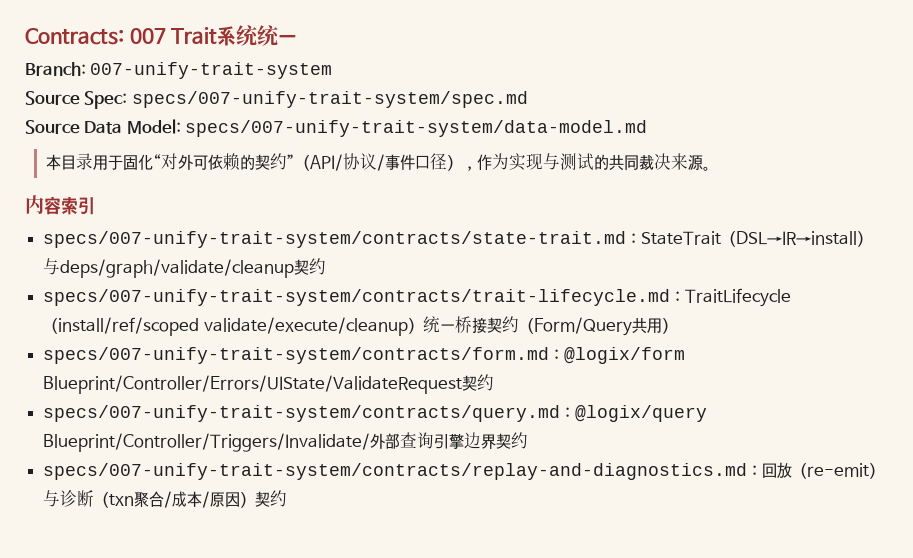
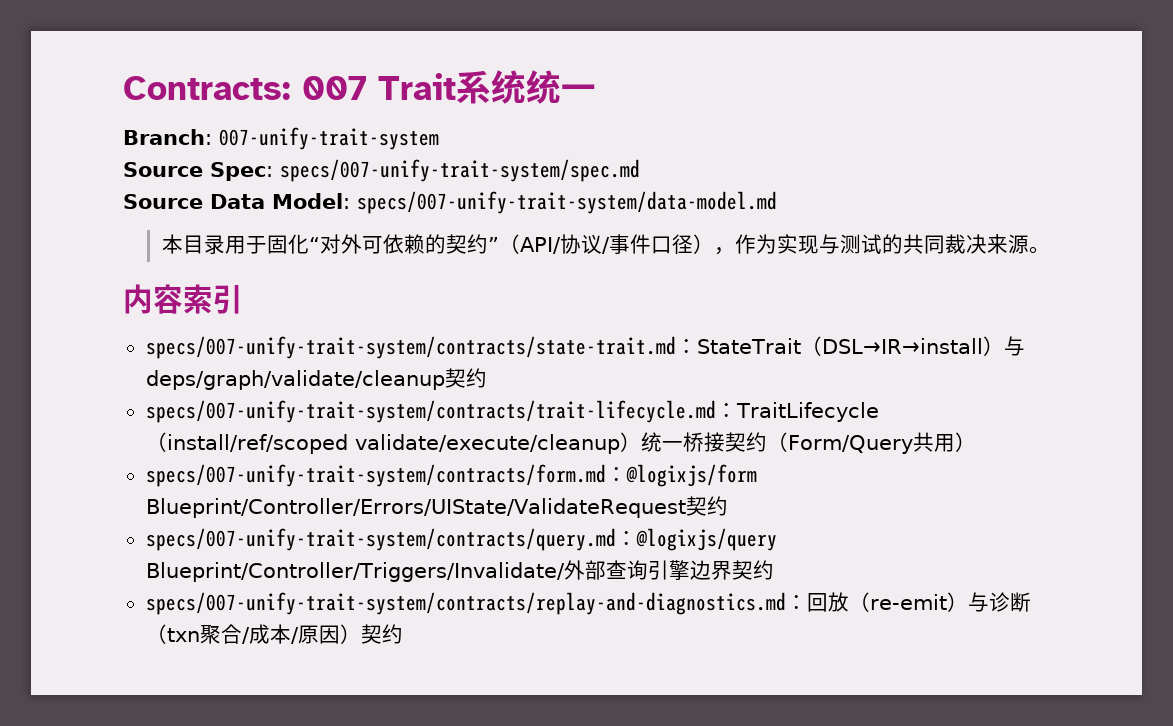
[564,347,686,364] @logix/form -> [625,464,757,487] @logixjs/form
[575,405,708,422] @logix/query -> [635,528,777,551] @logixjs/query

